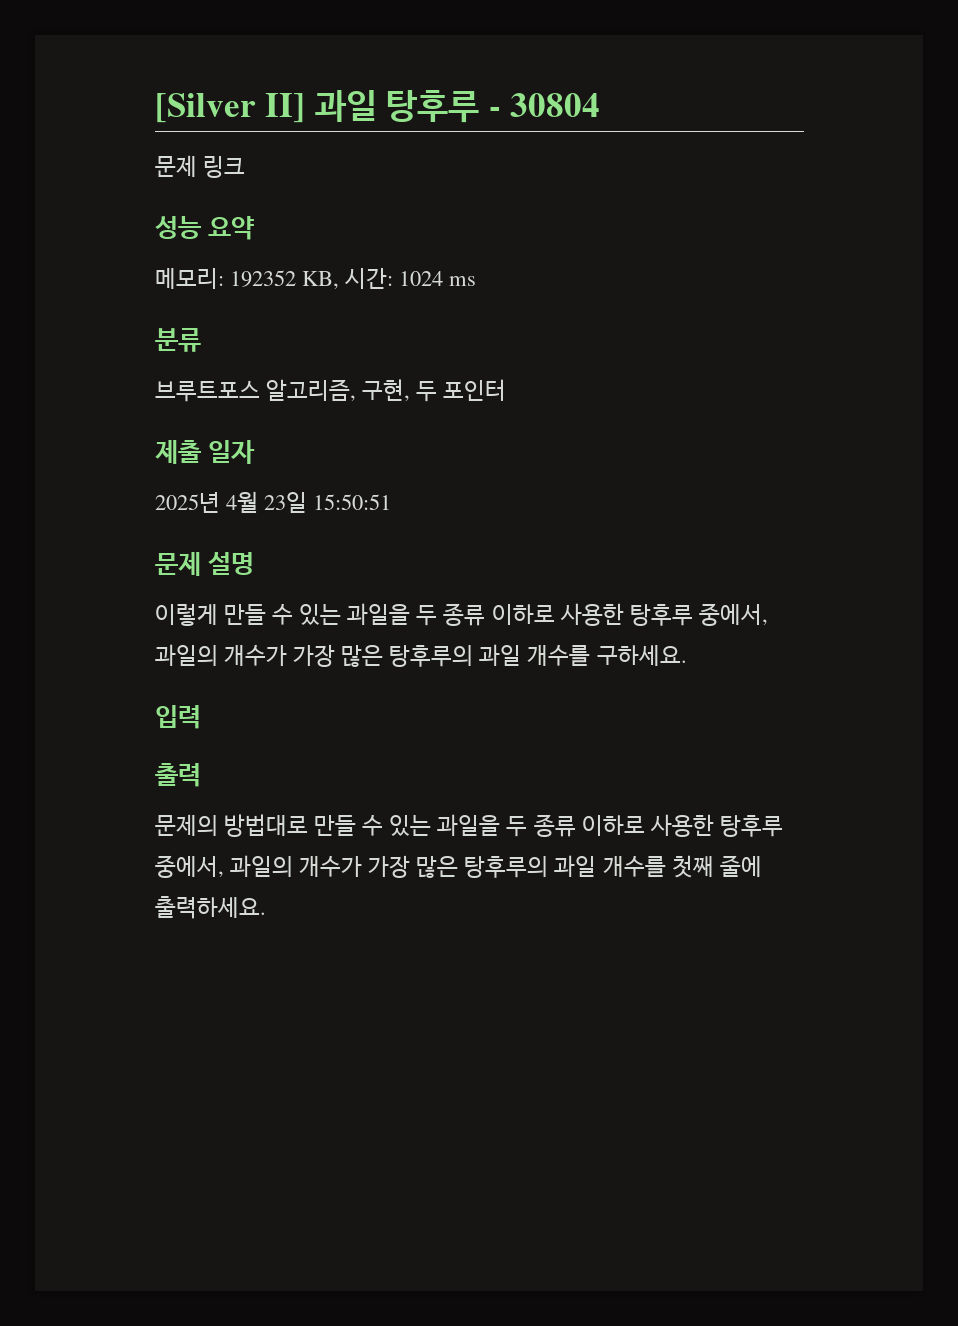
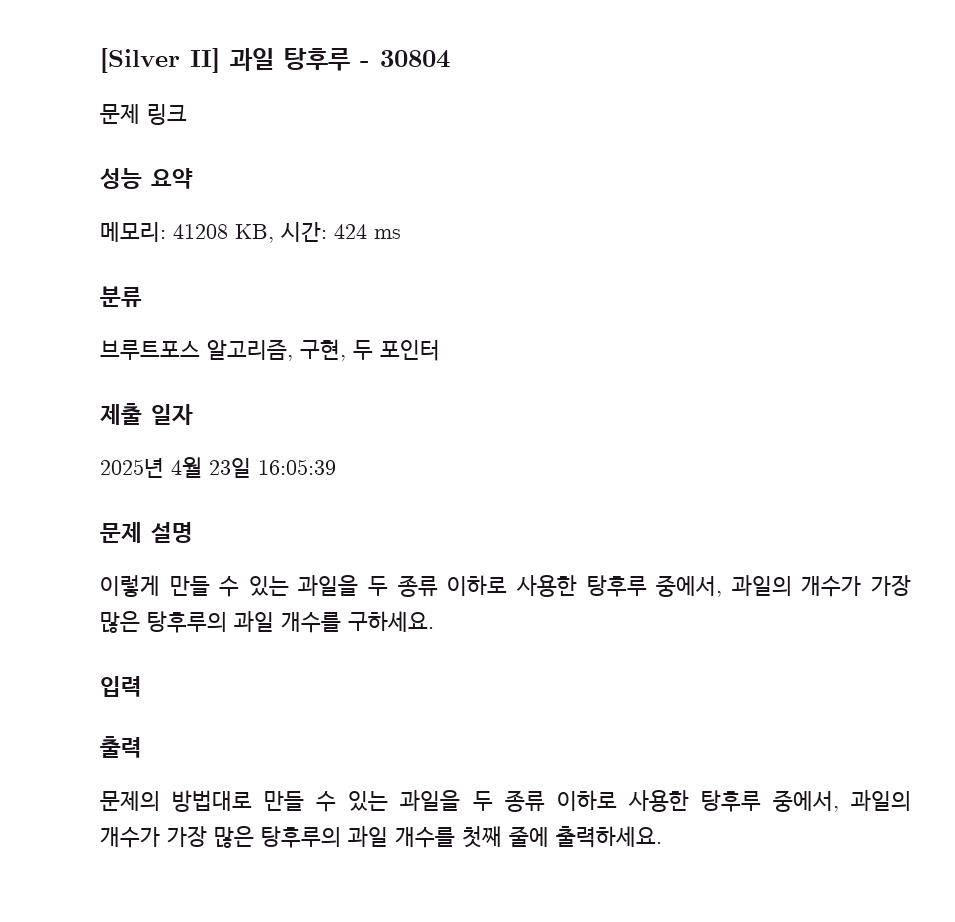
[230,270,297,287] 192352 -> [173,224,228,239] 41208
[399,271,444,286] 1024 -> [334,224,367,239] 424
[313,494,392,510] 15:50:51 -> [258,459,336,475] 16:05:39

